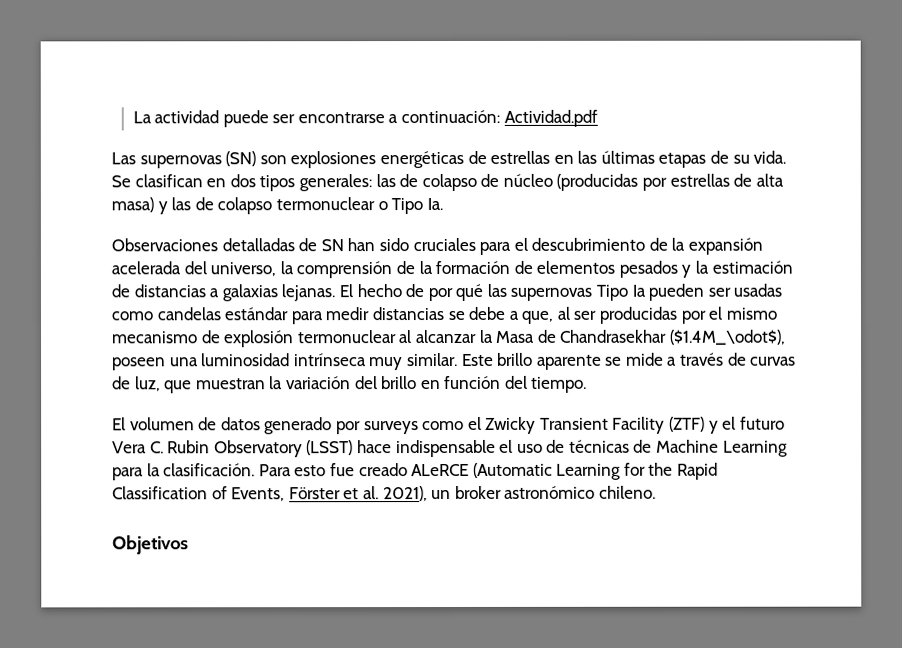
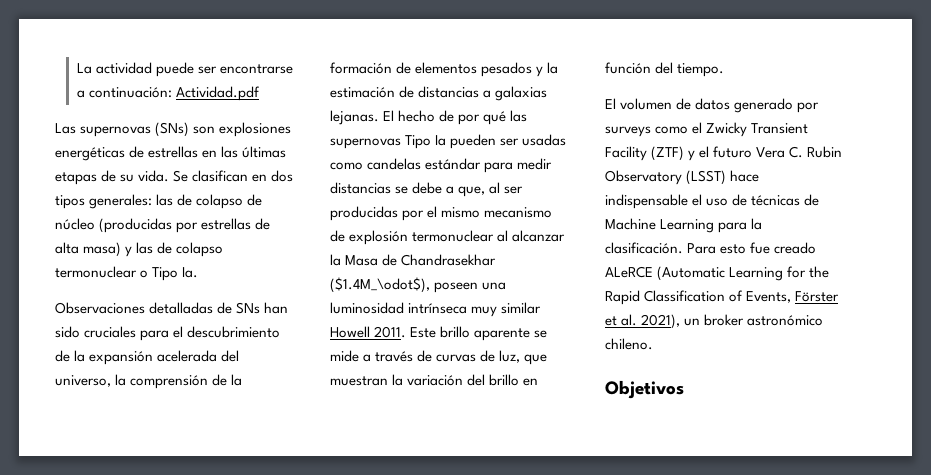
[225,151,257,167] (SN) -> [155,122,190,137] (SNs)
[320,239,344,252] SN -> [236,302,261,314] SNs
[406,352,458,367] similar. -> [501,302,542,314] [330,326,407,338] similar Howell 2011.

